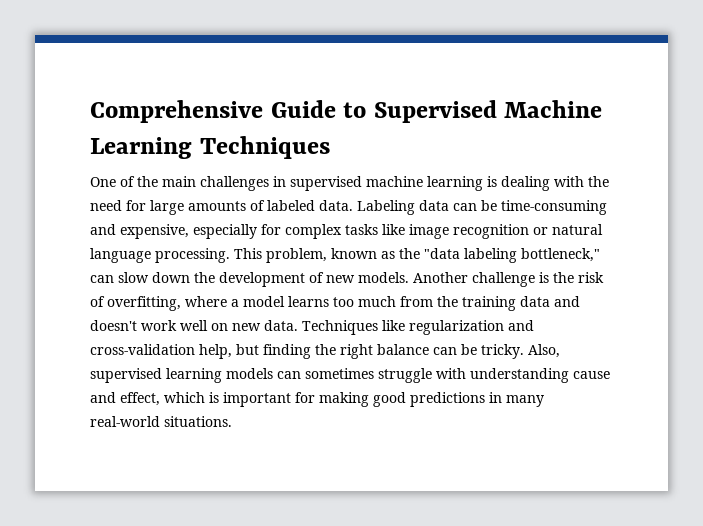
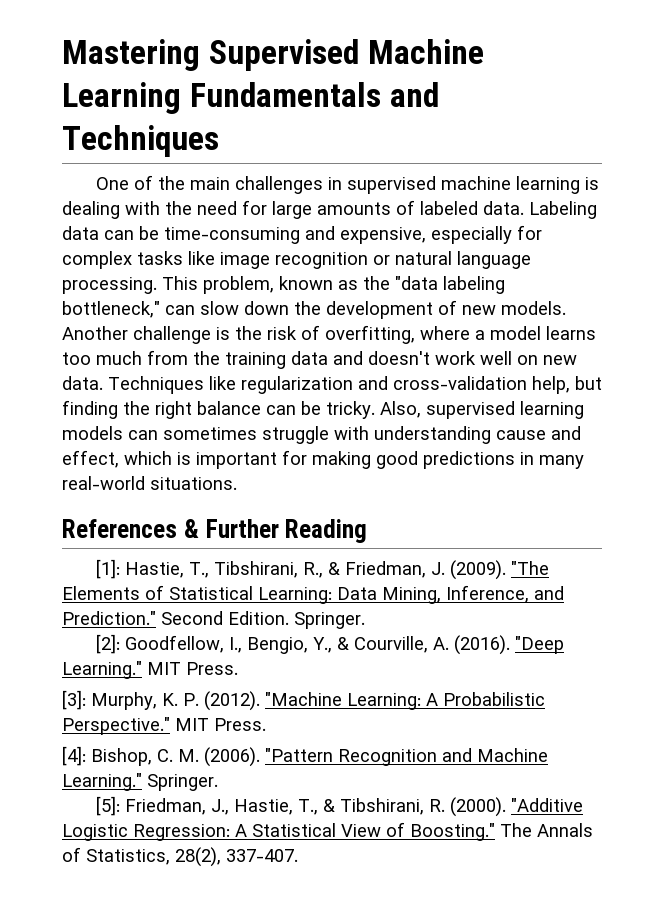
[90,100,367,123] Comprehensive Guide to -> [62,39,200,71] Mastering
(192, 148) none -> [190,82,440,107] Fundamentals and
(232, 421) none -> [62,519,368,543] [95,559,549,580] [62,585,564,604] [62,611,365,629] [95,634,564,655] [62,661,238,679] [62,690,545,711] [62,717,266,735] [62,746,548,767] [62,773,218,791] [95,796,583,817] [62,822,593,841] [62,847,298,867] // References & Further Reading // [1]: Hastie, T., Tibshirani, R., & Friedman, J. (2009). "The Elements of Statistical Learning: Data Mining, Inference, and Prediction." Second Edition. Springer. // [2]: Goodfellow, I., Bengio, Y., & Courville, A. (2016). "Deep Learning." MIT Press. // [3]: Murphy, K. P. (2012). "Machine Learning: A Probabilistic Perspective." MIT Press. // [4]: Bishop, C. M. (2006). "Pattern Recognition and Machine Learning." Springer. // [5]: Friedman, J., Hastie, T., & Tibshirani, R. (2000). "Additive Logistic Regression: A Statistical View of Boosting." The Annals of Statistics, 28(2), 337-407.

